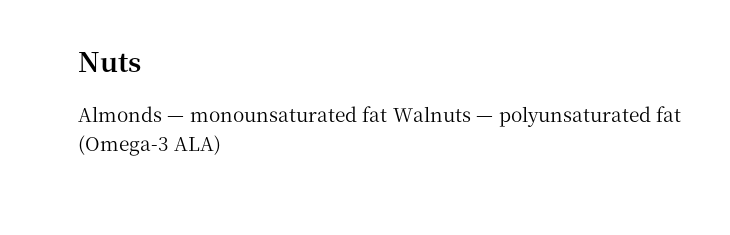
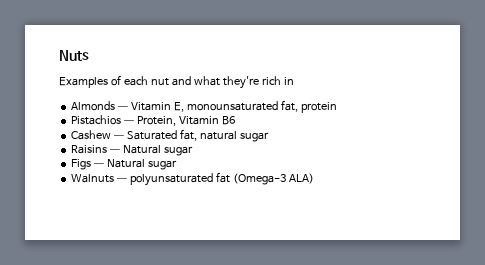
[78,106,388,122] Almonds — monounsaturated fat -> [59,75,294,89] [71,100,337,113] [71,115,235,126] [71,129,269,142] [71,145,194,156] [71,159,178,170] Examples of each nut and what they're rich in // Almonds — Vitamin E, monounsaturated fat, protein // Pistachios — Protein, Vitamin B6 // Cashew — Saturated fat, natural sugar // Raisins — Natural sugar // Figs — Natural sugar //

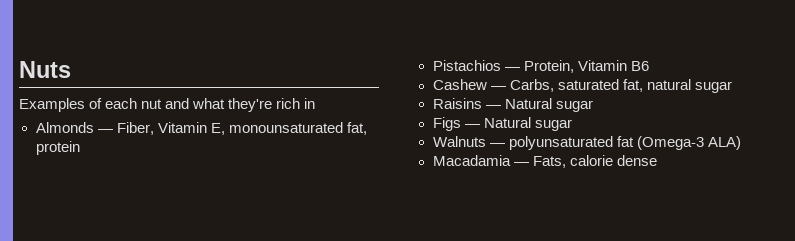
(129, 108) none -> [116,122,154,135] Fiber,
[127,130,178,140] Saturated -> [509,79,619,92] Carbs, saturated
(314, 178) none -> [432,155,657,168] // Macadamia — Fats, calorie dense

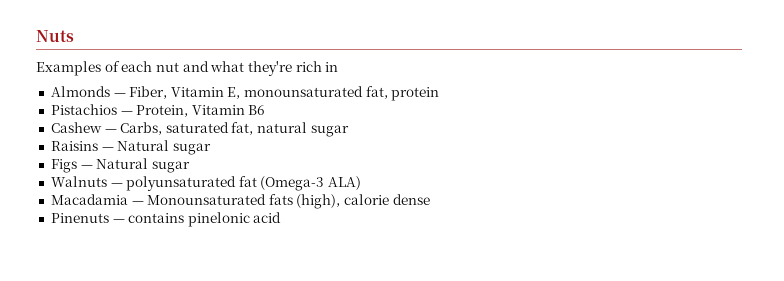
[532,156,566,168] Fats, -> [147,194,341,209] Monounsaturated fats (high),
(657, 160) none -> [50,212,282,227] // Pinenuts — contains pinelonic acid

